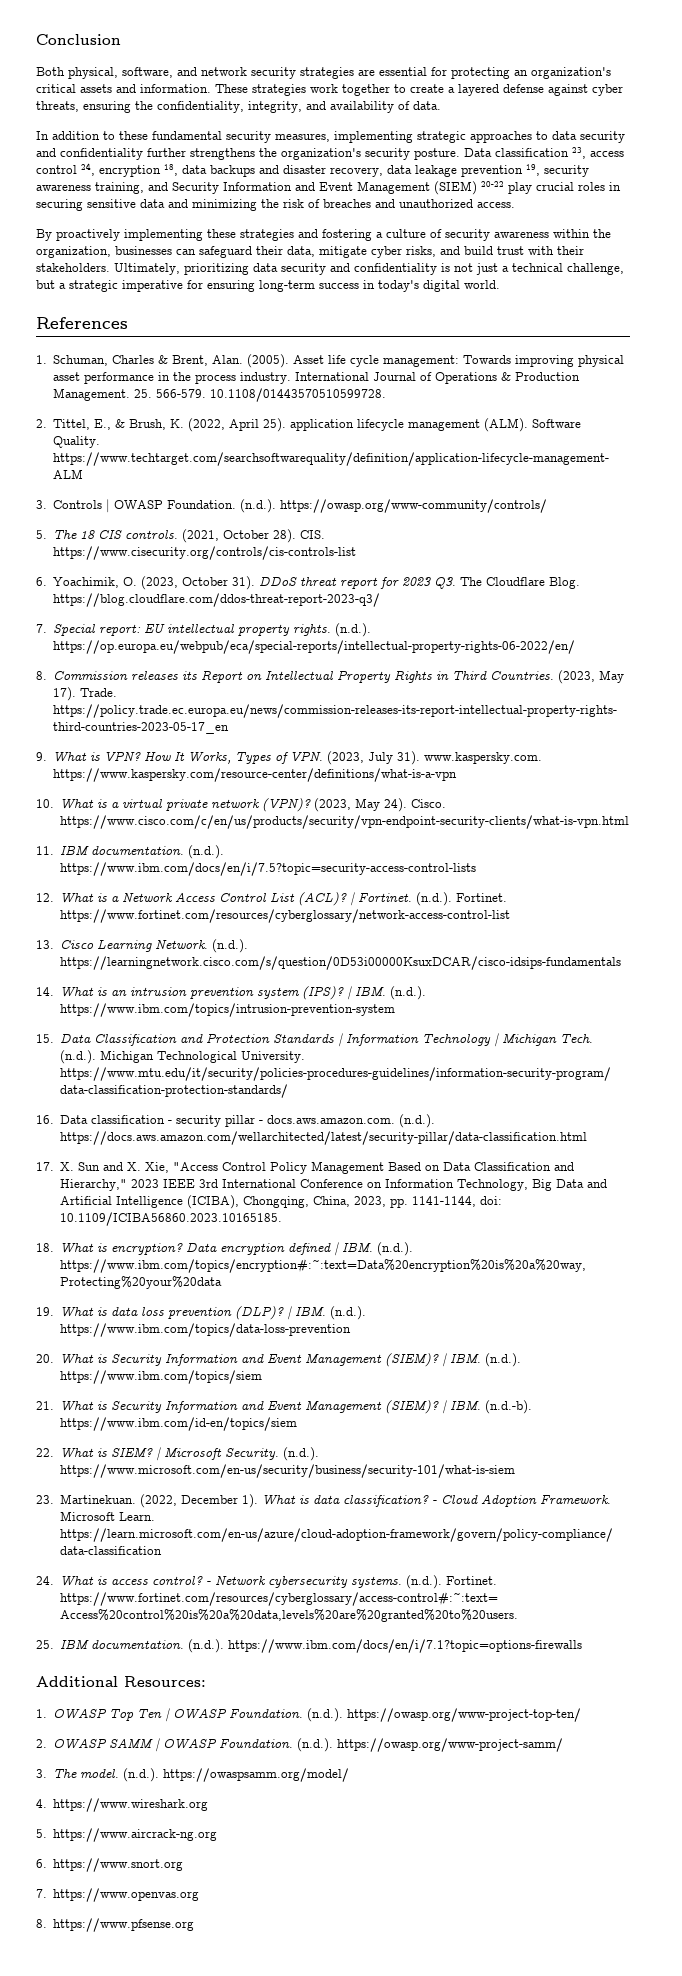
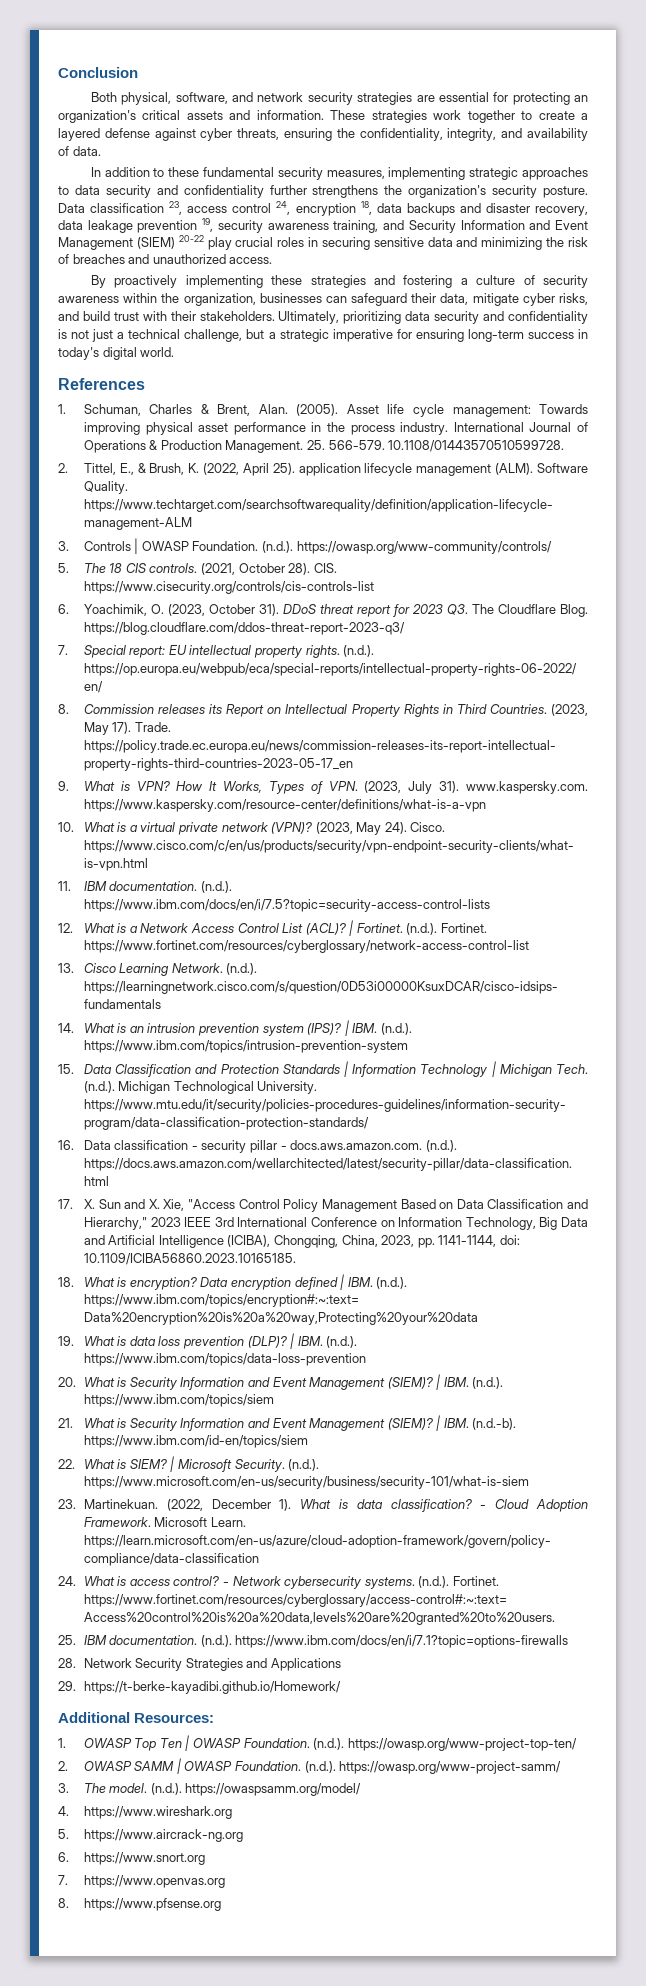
(583, 1646) none -> [58,1658,341,1671] [58,1681,341,1694] // 28. Network Security Strategies and Applications // 29. https://t-berke-kayadibi.github.io/Homework/

